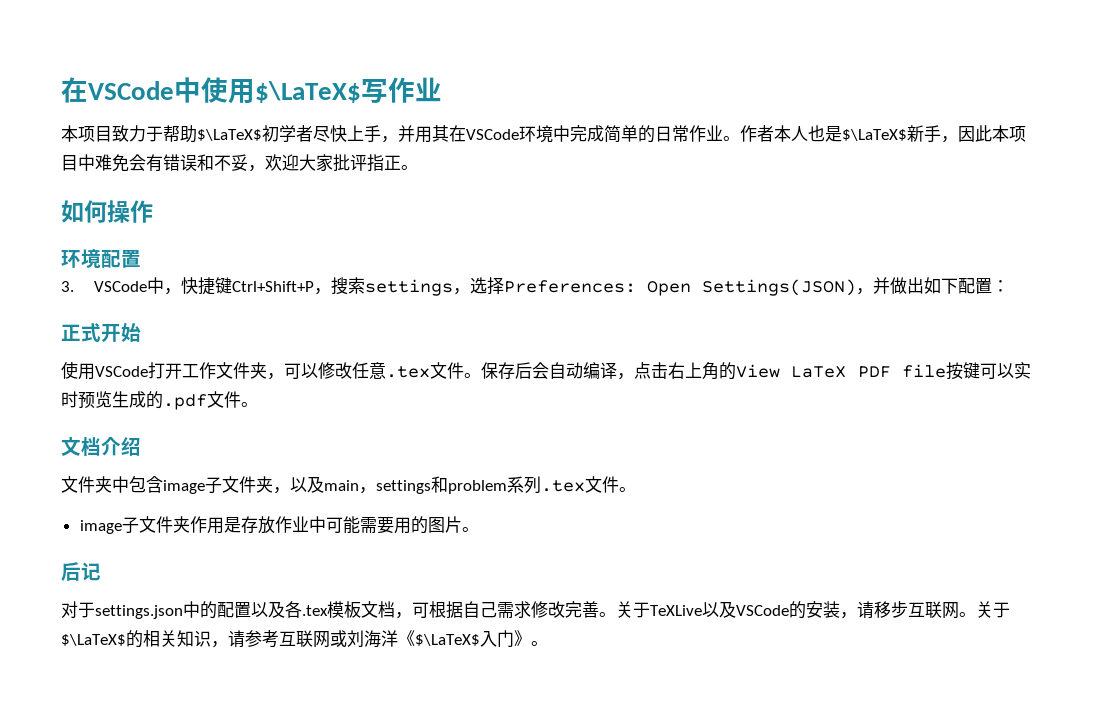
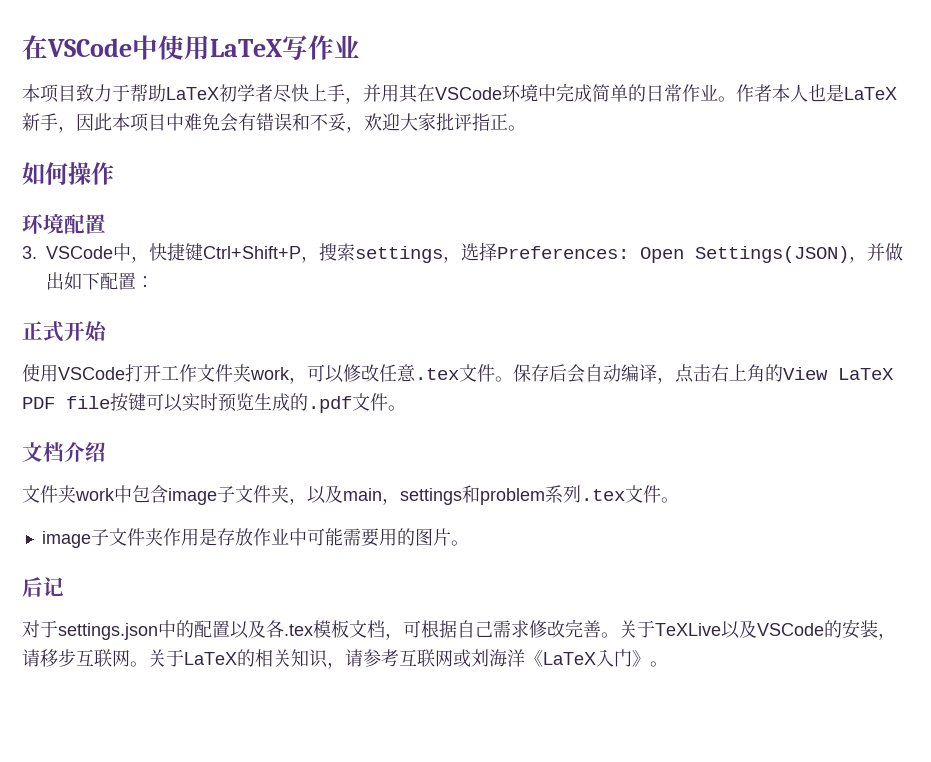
[255,81,361,103] $\LaTeX$ -> [210,39,282,57] LaTeX
[197,129,262,141] $\LaTeX$ -> [166,87,219,100] LaTeX
[842,129,907,141] $\LaTeX$ -> [844,87,897,100] LaTeX
(267, 370) none -> [250,367,290,380] work
(112, 484) none -> [75,488,115,501] work
[61,634,126,646] $\LaTeX$ -> [184,652,237,665] LaTeX
[415,634,480,646] $\LaTeX$ -> [543,652,596,665] LaTeX

